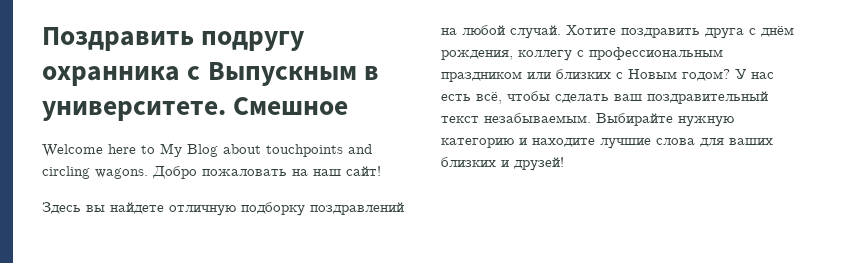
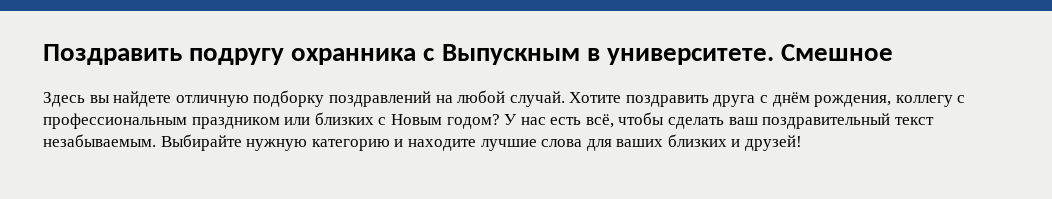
[42,143,372,157] [42,166,381,179] // Welcome here to My Blog about touchpoints and circling wagons. Добро пожаловать на наш сайт! -> (894, 52) none

